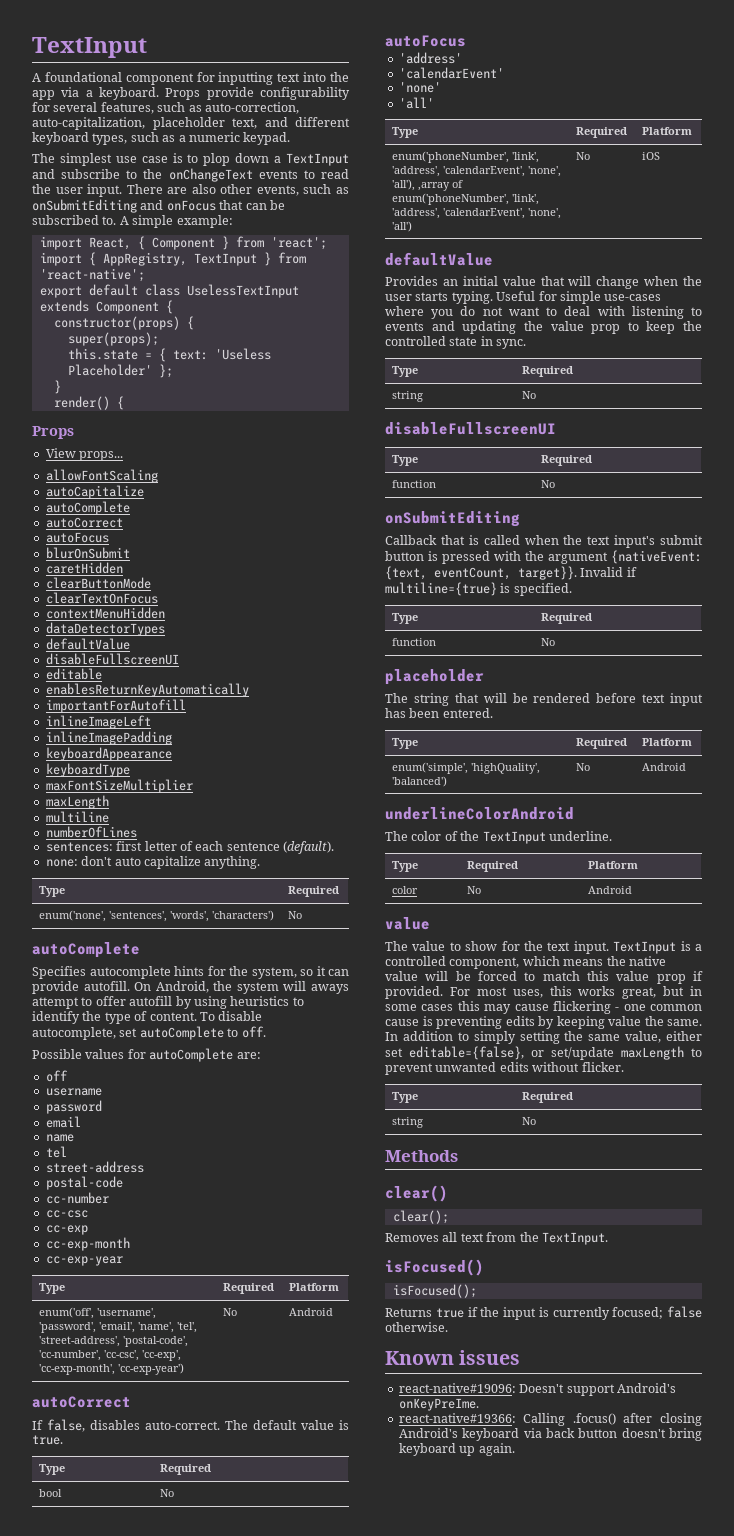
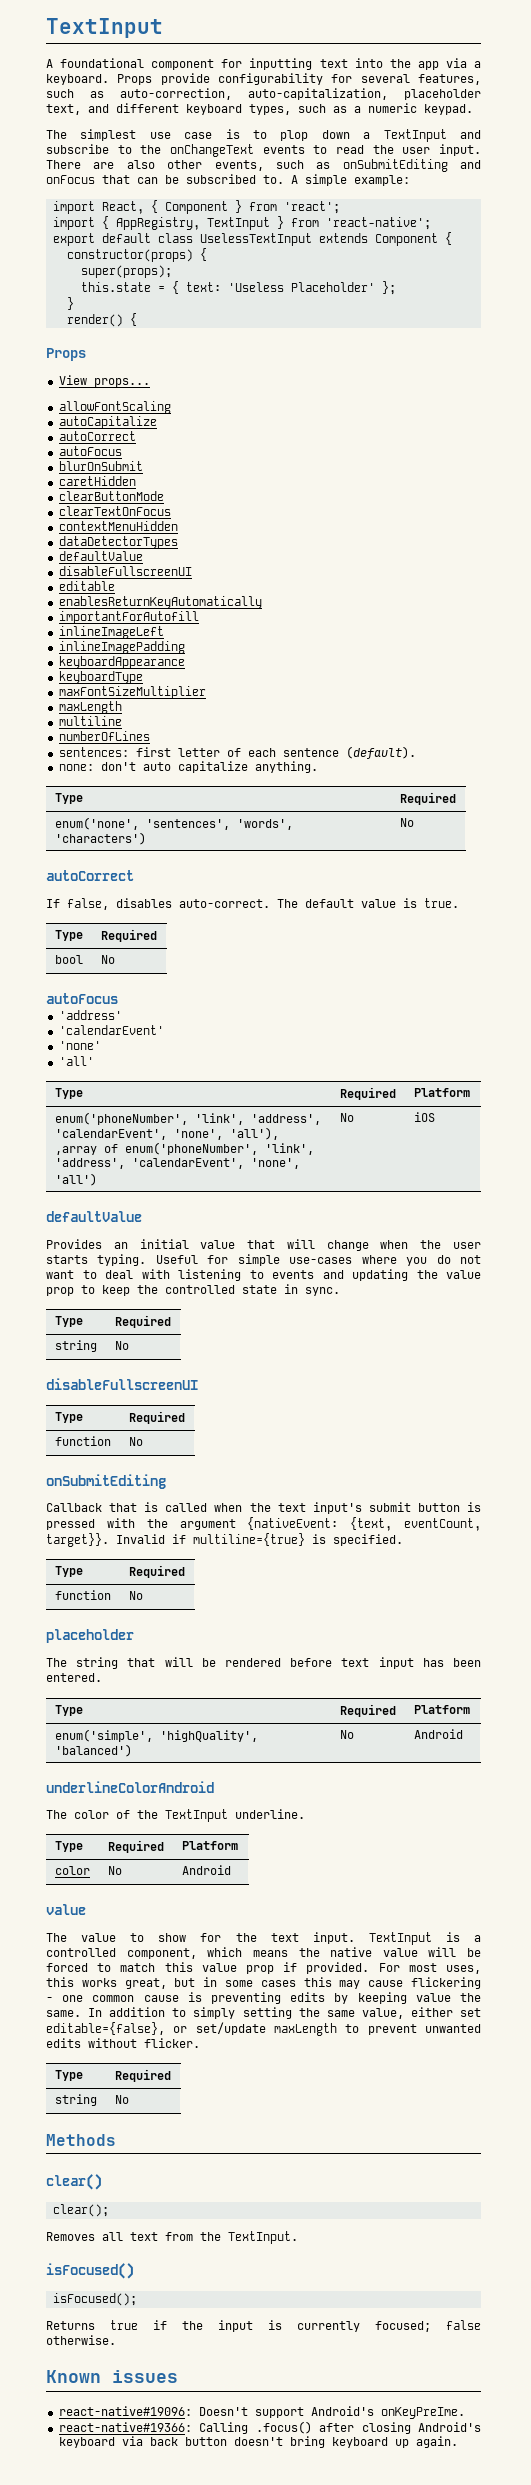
[45,501,130,515] // autoComplete -> (157, 422) none
[32,942,140,958] [32,966,349,979] [32,981,349,994] [32,996,304,1009] [32,1011,263,1024] [32,1026,266,1040] [32,1048,261,1062] [45,1070,68,1082] [45,1088,102,1096] [45,1100,102,1114] [45,1116,81,1128] [45,1134,74,1142] [45,1146,67,1158] [45,1161,144,1173] [45,1176,123,1190] [45,1192,109,1204] [45,1210,88,1218] [45,1225,88,1235] [45,1237,130,1251] [45,1256,123,1266] [39,1283,66,1294] [223,1283,275,1294] [289,1283,340,1291] [39,1307,157,1319] [39,1322,198,1333] [39,1336,189,1347] [39,1350,182,1361] [39,1363,185,1375] [223,1308,238,1316] [289,1308,334,1316] // autoComplete // Specifies autocomplete hints for the system, so it can provide autofill. On Android, the system will aways attempt to offer autofill by using heuristics to identify the type of content. To disable autocomplete, set autoComplete to off. // Possible values for autoComplete are: // off // username // password // email // name // tel // street-address // postal-code // cc-number // cc-csc // cc-exp // cc-exp-month // cc-exp-year // Type | Required | Platform // enum('off', 'username', 'password', 'email', 'name', 'tel', 'street-address', 'postal-code', 'cc-number', 'cc-csc', 'cc-exp', 'cc-exp-month', 'cc-exp-year') | No | Android -> (414, 822) none

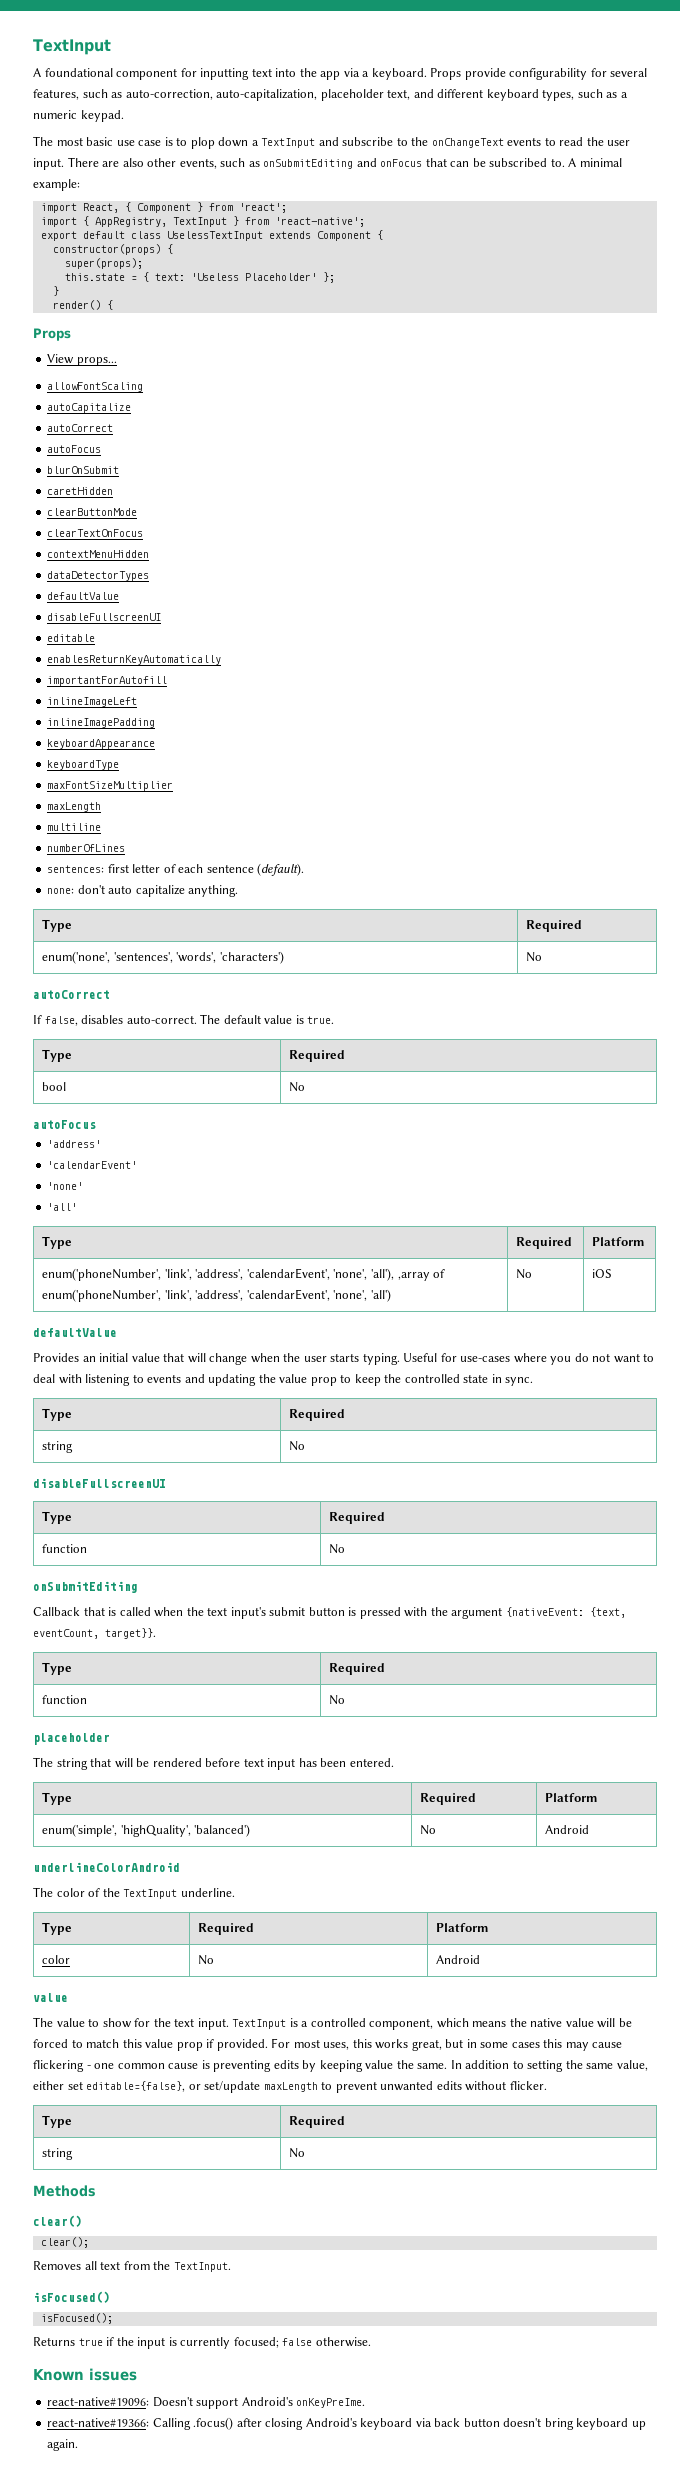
[80,129,137,141] simplest -> [56,137,114,146] most basic
[305,174,347,186] simple -> [579,158,622,167] minimal
[237,1254,280,1266] simple -> (457, 1357) none
[116,1533,403,1546] Invalid if multiline={true} is specified. -> (156, 1633) none
[193,2007,236,2019] simply -> (524, 2064) none

